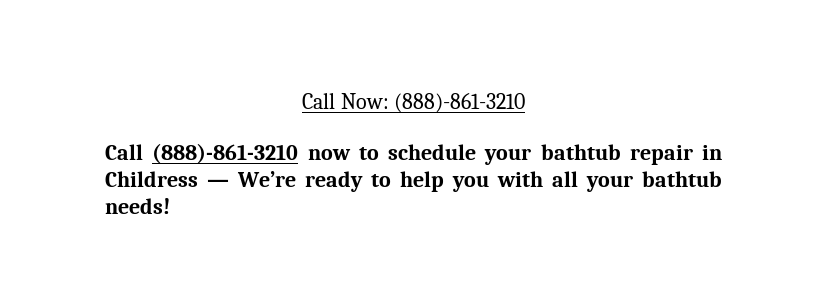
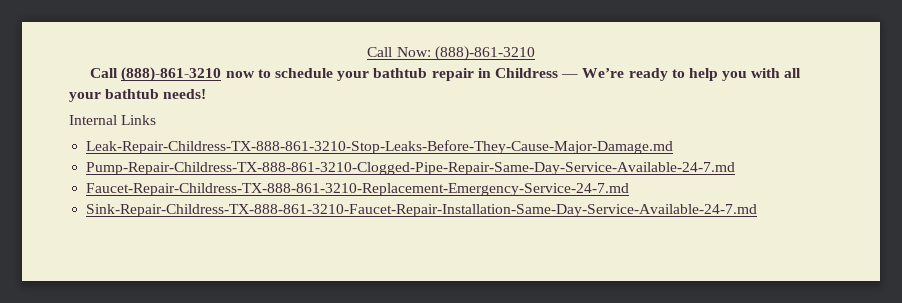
(170, 206) none -> [69,115,157,125] [86,140,674,154] [86,162,736,175] [86,183,630,196] [86,204,758,217] // Internal Links // Leak-Repair-Childress-TX-888-861-3210-Stop-Leaks-Before-They-Cause-Major-Damage.md // Pump-Repair-Childress-TX-888-861-3210-Clogged-Pipe-Repair-Same-Day-Service-Available-24-7.md // Faucet-Repair-Childress-TX-888-861-3210-Replacement-Emergency-Service-24-7.md // Sink-Repair-Childress-TX-888-861-3210-Faucet-Repair-Installation-Same-Day-Service-Available-24-7.md

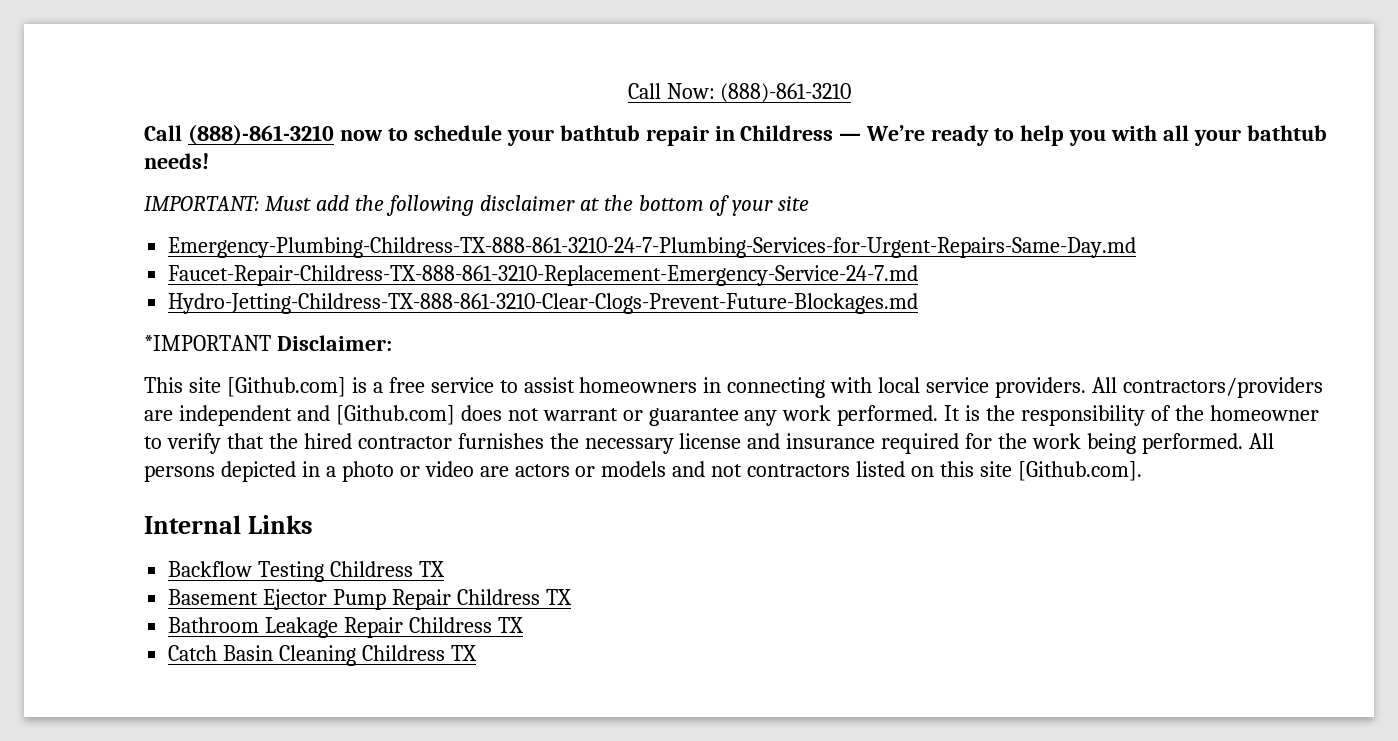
[69,115,157,125] [86,140,674,154] [86,162,736,175] [86,183,630,196] [86,204,758,217] Internal Links // Leak-Repair-Childress-TX-888-861-3210-Stop-Leaks-Before-They-Cause-Major-Damage.md // Pump-Repair-Childress-TX-888-861-3210-Clogged-Pipe-Repair-Same-Day-Service-Available-24-7.md // Faucet-Repair-Childress-TX-888-861-3210-Replacement-Emergency-Service-24-7.md // Sink-Repair-Childress-TX-888-861-3210-Faucet-Repair-Installation-Same-Day-Service-Available-24-7.md -> [144,195,810,216] [168,237,1137,258] [168,265,919,286] [168,293,919,314] [144,335,392,351] [144,377,1323,398] [144,405,1319,426] [144,433,1274,454] [144,461,1142,482] [144,515,313,534] [168,561,446,582] [168,589,572,610] [168,617,524,638] [168,645,477,666] IMPORTANT: Must add the following disclaimer at the bottom of your site // Emergency-Plumbing-Childress-TX-888-861-3210-24-7-Plumbing-Services-for-Urgent-Repairs-Same-Day.md // Faucet-Repair-Childress-TX-888-861-3210-Replacement-Emergency-Service-24-7.md // Hydro-Jetting-Childress-TX-888-861-3210-Clear-Clogs-Prevent-Future-Blockages.md // *IMPORTANT Disclaimer: // This site [Github.com] is a free service to assist homeowners in connecting with local service providers. All contractors/providers are independent and [Github.com] does not warrant or guarantee any work performed. It is the responsibility of the homeowner to verify that the hired contractor furnishes the necessary license and insurance required for the work being performed. All persons depicted in a photo or video are actors or models and not contractors listed on this site [Github.com]. // Internal Links // Backflow Testing Childress TX // Basement Ejector Pump Repair Childress TX // Bathroom Leakage Repair Childress TX // Catch Basin Cleaning Childress TX

